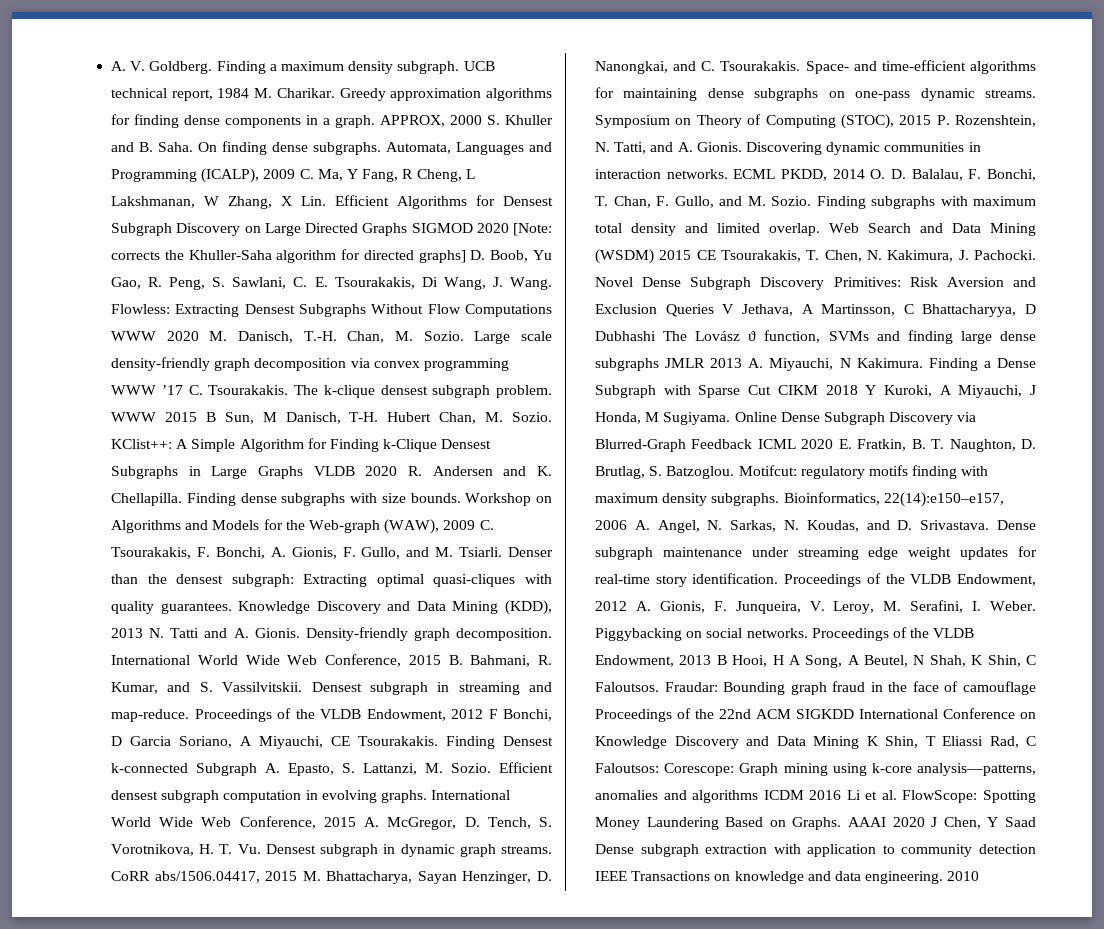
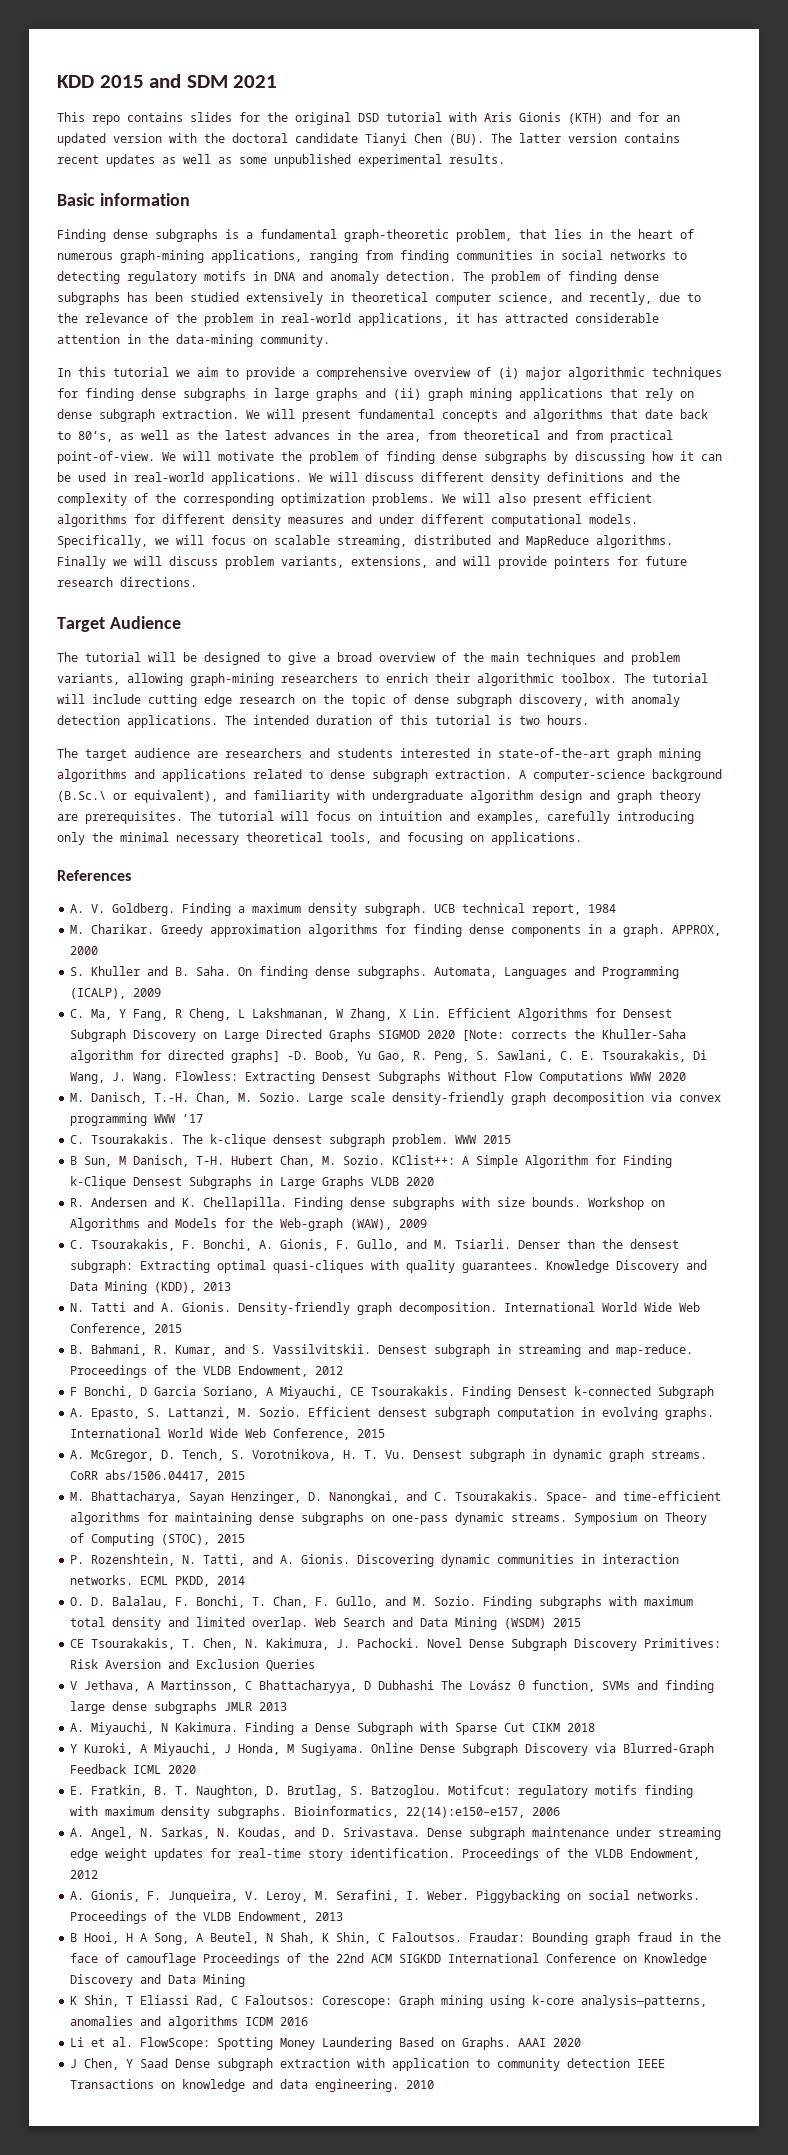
(111, 66) none -> [57,74,278,88] [57,112,680,125] [57,133,680,146] [57,154,505,167] [57,193,190,206] [57,229,694,242] [57,250,687,263] [57,271,659,284] [57,292,701,305] [57,313,659,326] [57,334,330,347] [57,367,722,380] [57,388,694,401] [57,409,708,422] [57,430,673,443] [57,451,722,464] [57,472,680,485] [57,493,652,506] [57,514,638,527] [57,535,673,548] [57,556,687,569] [57,577,197,587] [57,616,181,632] [57,652,680,665] [57,673,708,686] [57,694,680,707] [57,715,589,728] [57,748,701,761] [57,769,722,782] [57,790,701,803] [57,811,694,824] [57,832,582,845] [57,870,131,881] KDD 2015 and SDM 2021 // This repo contains slides for the original DSD tutorial with Aris Gionis (KTH) and for an updated version with the doctoral candidate Tianyi Chen (BU). The latter version contains recent updates as well as some unpublished experimental results. // Basic information // Finding dense subgraphs is a fundamental graph-theoretic problem, that lies in the heart of numerous graph-mining applications, ranging from finding communities in social networks to detecting regulatory motifs in DNA and anomaly detection. The problem of finding dense subgraphs has been studied extensively in theoretical computer science, and recently, due to the relevance of the problem in real-world applications, it has attracted considerable attention in the data-mining community. // In this tutorial we aim to provide a comprehensive overview of (i) major algorithmic techniques for finding dense subgraphs in large graphs and (ii) graph mining applications that rely on dense subgraph extraction. We will present fundamental concepts and algorithms that date back to 80’s, as well as the latest advances in the area, from theoretical and from practical point-of-view. We will motivate the problem of finding dense subgraphs by discussing how it can be used in real-world applications. We will discuss different density definitions and the complexity of the corresponding optimization problems. We will also present efficient algorithms for different density measures and under different computational models. Specifically, we will focus on scalable streaming, distributed and MapReduce algorithms. Finally we will discuss problem variants, extensions, and will provide pointers for future research directions. // Target Audience // The tutorial will be designed to give a broad overview of the main techniques and problem variants, allowing graph-mining researchers to enrich their algorithmic toolbox. The tutorial will include cutting edge research on the topic of dense subgraph discovery, with anomaly detection applications. The intended duration of this tutorial is two hours. // The target audience are researchers and students interested in state-of-the-art graph mining algorithms and applications related to dense subgraph extraction. A computer-science background (B.Sc.\ or equivalent), and familiarity with undergraduate algorithm design and graph theory are prerequisites. The tutorial will focus on intuition and examples, carefully introducing only the minimal necessary theoretical tools, and focusing on applications. // References //
(250, 93) none -> (617, 908) //
(483, 120) none -> (99, 950) //
(296, 174) none -> (162, 992) //
[470,250,486,260] D. -> [287,1051,309,1060] -D.
(199, 336) none -> (687, 1076) //
(183, 390) none -> (204, 1118) //
(197, 417) none -> (512, 1139) //
(398, 471) none -> (435, 1181) //
(476, 525) none -> (428, 1223) //
(144, 633) none -> (232, 1286) //
(441, 660) none -> (183, 1328) //
(484, 714) none -> (344, 1370) //
(258, 769) none -> (715, 1392) //
(356, 822) none -> (386, 1433) //
(298, 876) none -> (246, 1475) //
(932, 120) none -> (246, 1538) //
(865, 174) none -> (246, 1580) //
(692, 255) none -> (582, 1622) //
(714, 310) none -> (316, 1665) //
(743, 363) none -> (288, 1706) //
(858, 390) none -> (596, 1727) //
(834, 444) none -> (197, 1769) //
(628, 525) none -> (561, 1811) //
(628, 606) none -> (99, 1874) //
(712, 660) none -> (344, 1916) //
(860, 742) none -> (246, 1980) //
(842, 795) none -> (309, 2021) //
(925, 822) none -> (582, 2042) //

